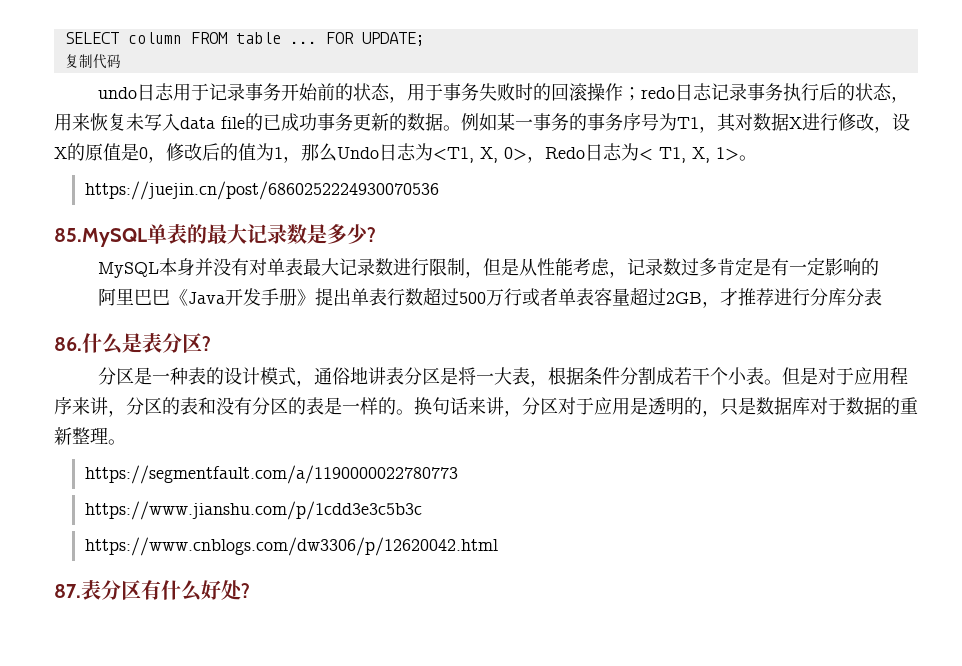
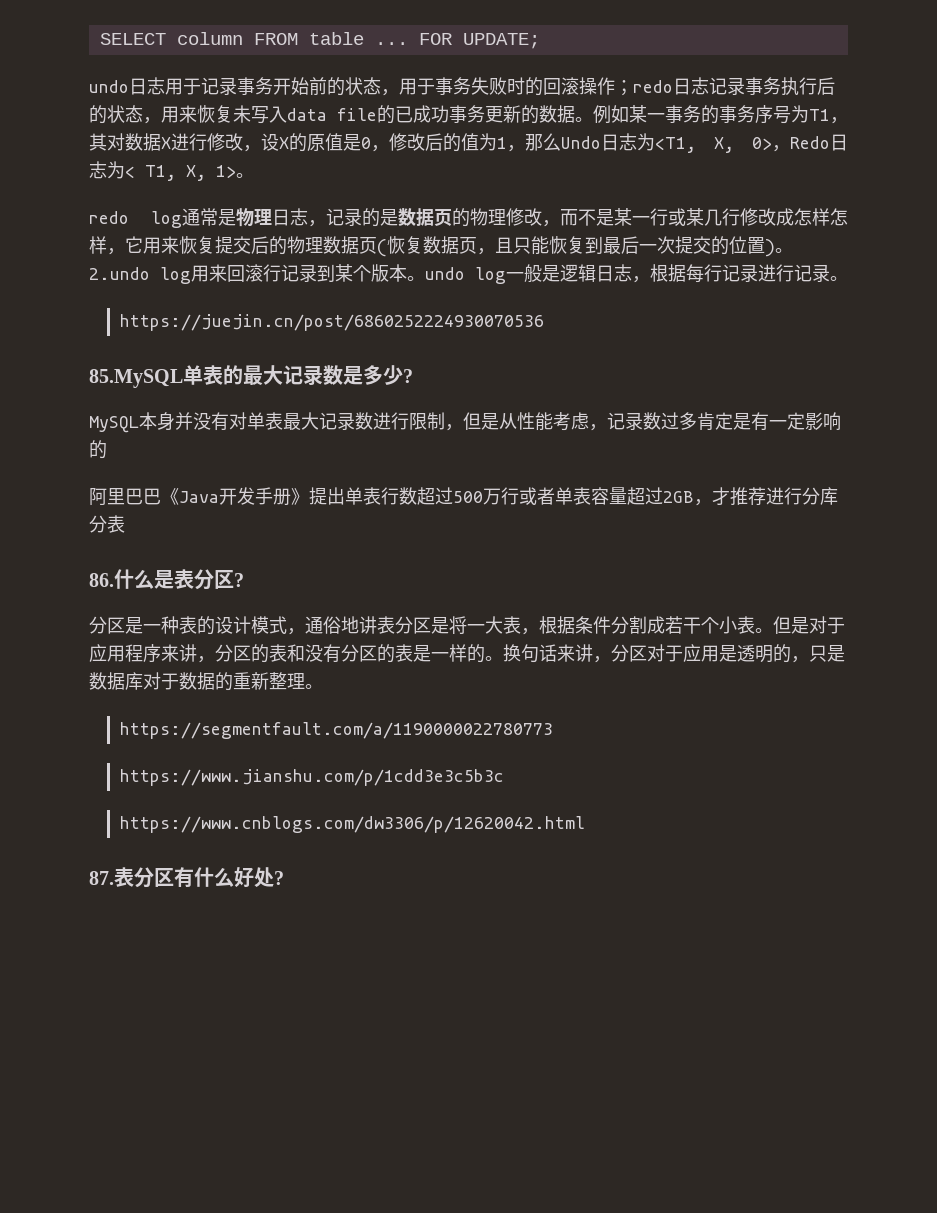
[64,54,121,69] // 复制代码 -> (540, 41) none
(757, 158) none -> [89,208,848,228] [89,236,793,257] [89,264,848,284] // redo log通常是物理日志，记录的是数据页的物理修改，而不是某一行或某几行修改成怎样怎样，它用来恢复提交后的物理数据页(恢复数据页，且只能恢复到最后一次提交的位置)。2.undo log用来回滚行记录到某个版本。undo log一般是逻辑日志，根据每行记录进行记录。

